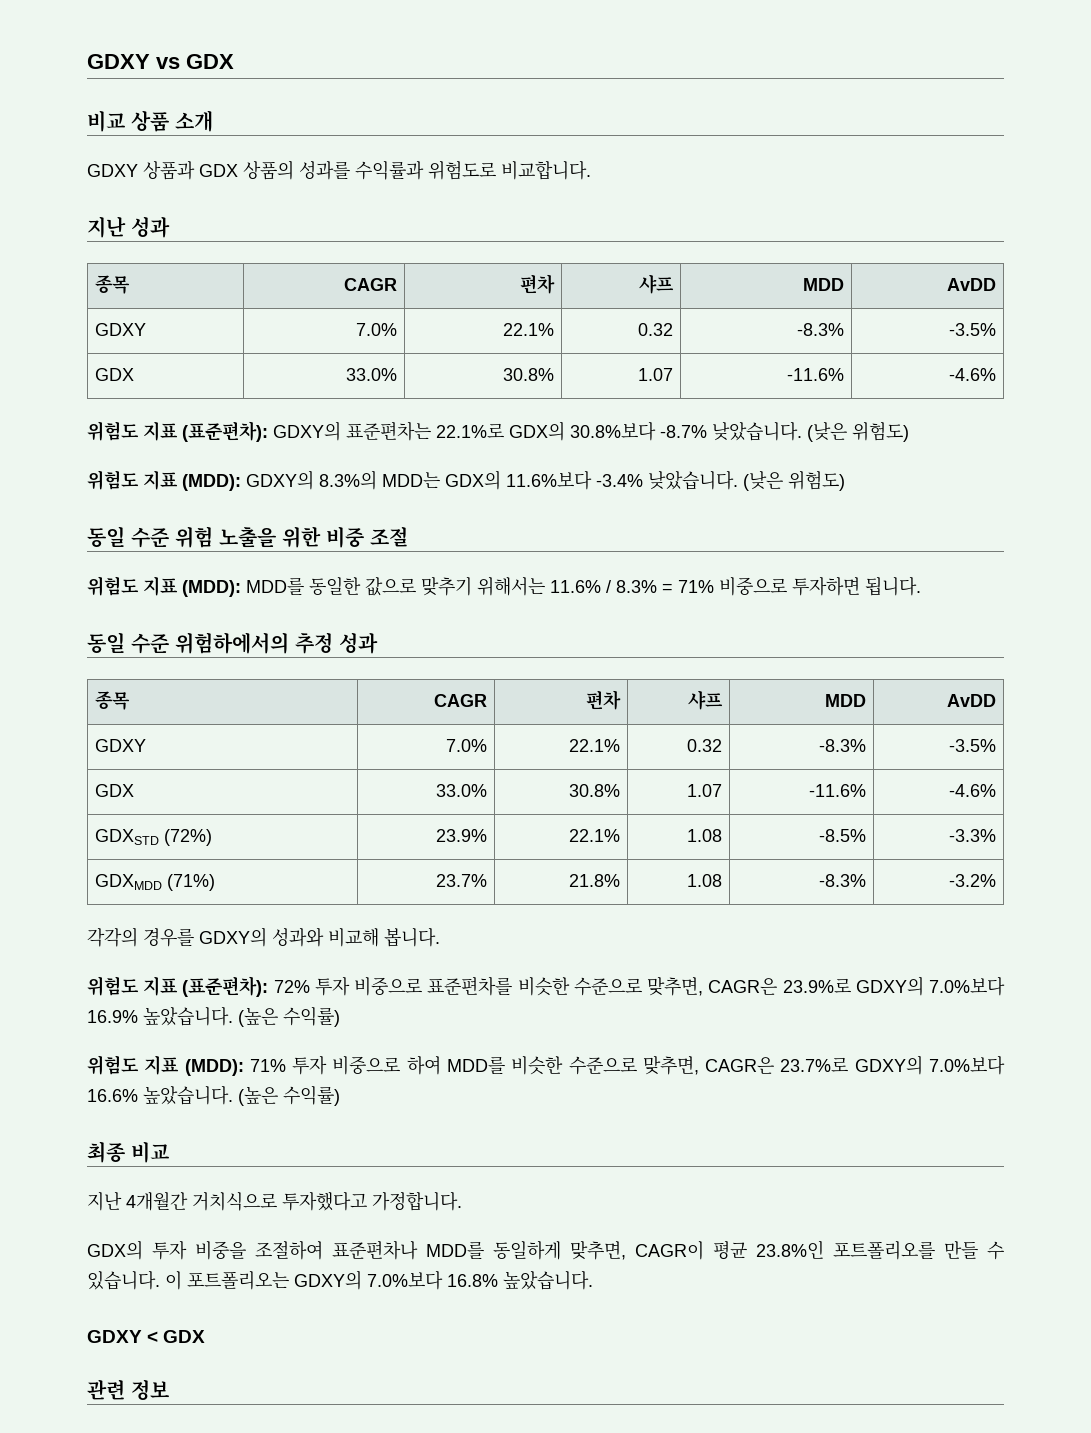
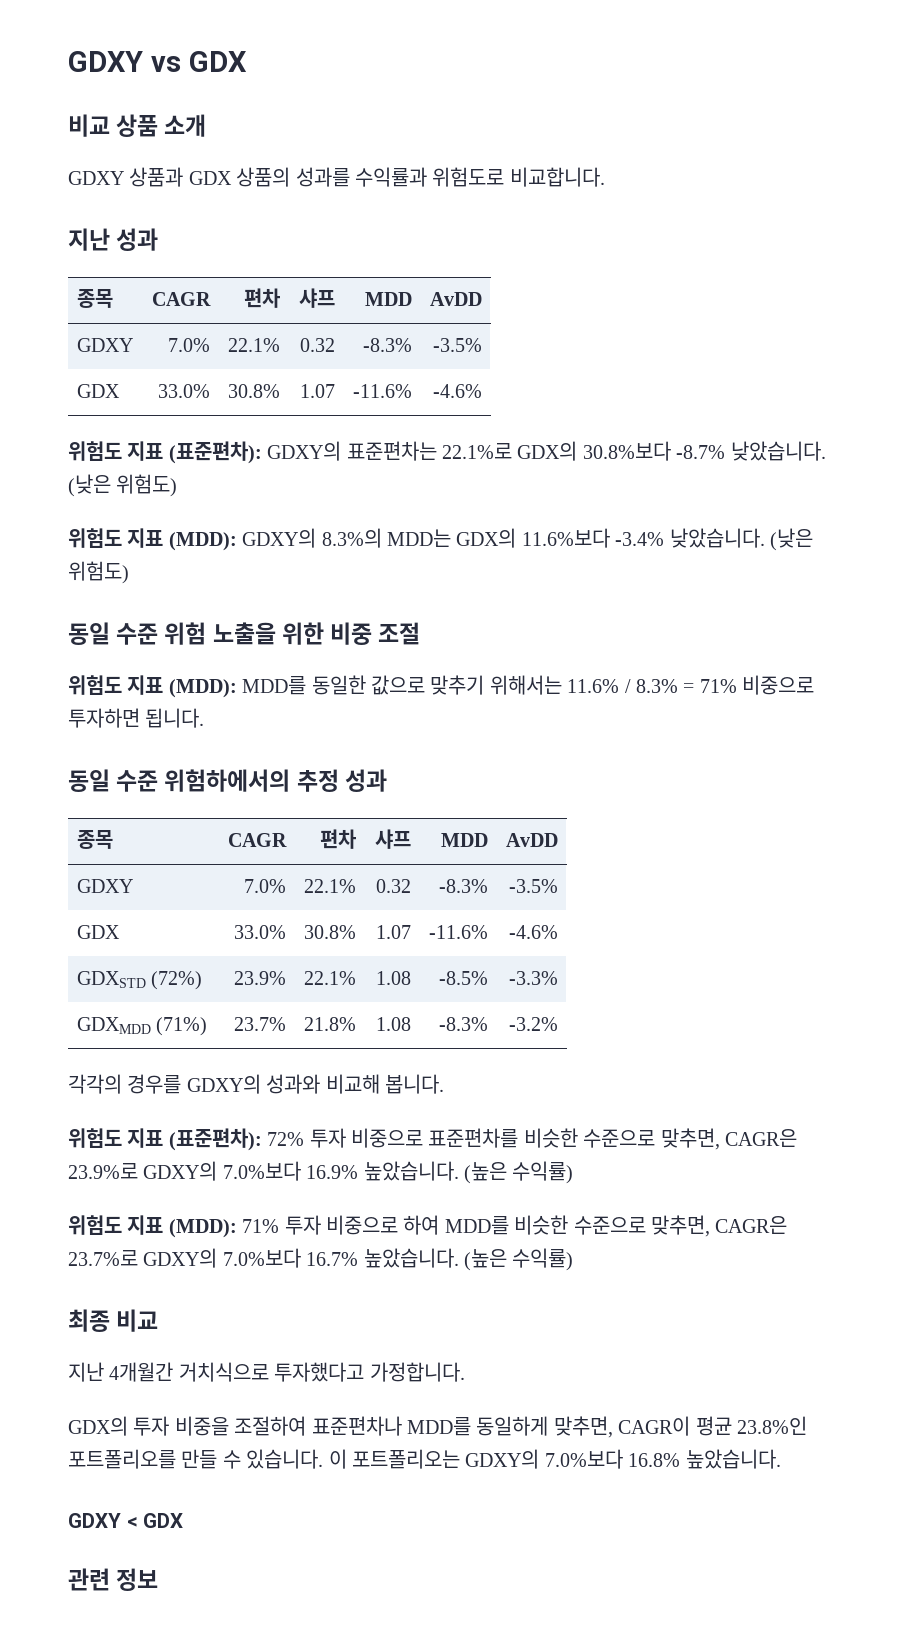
[87,1089,138,1102] 16.6% -> [306,1252,359,1266] 16.7%

